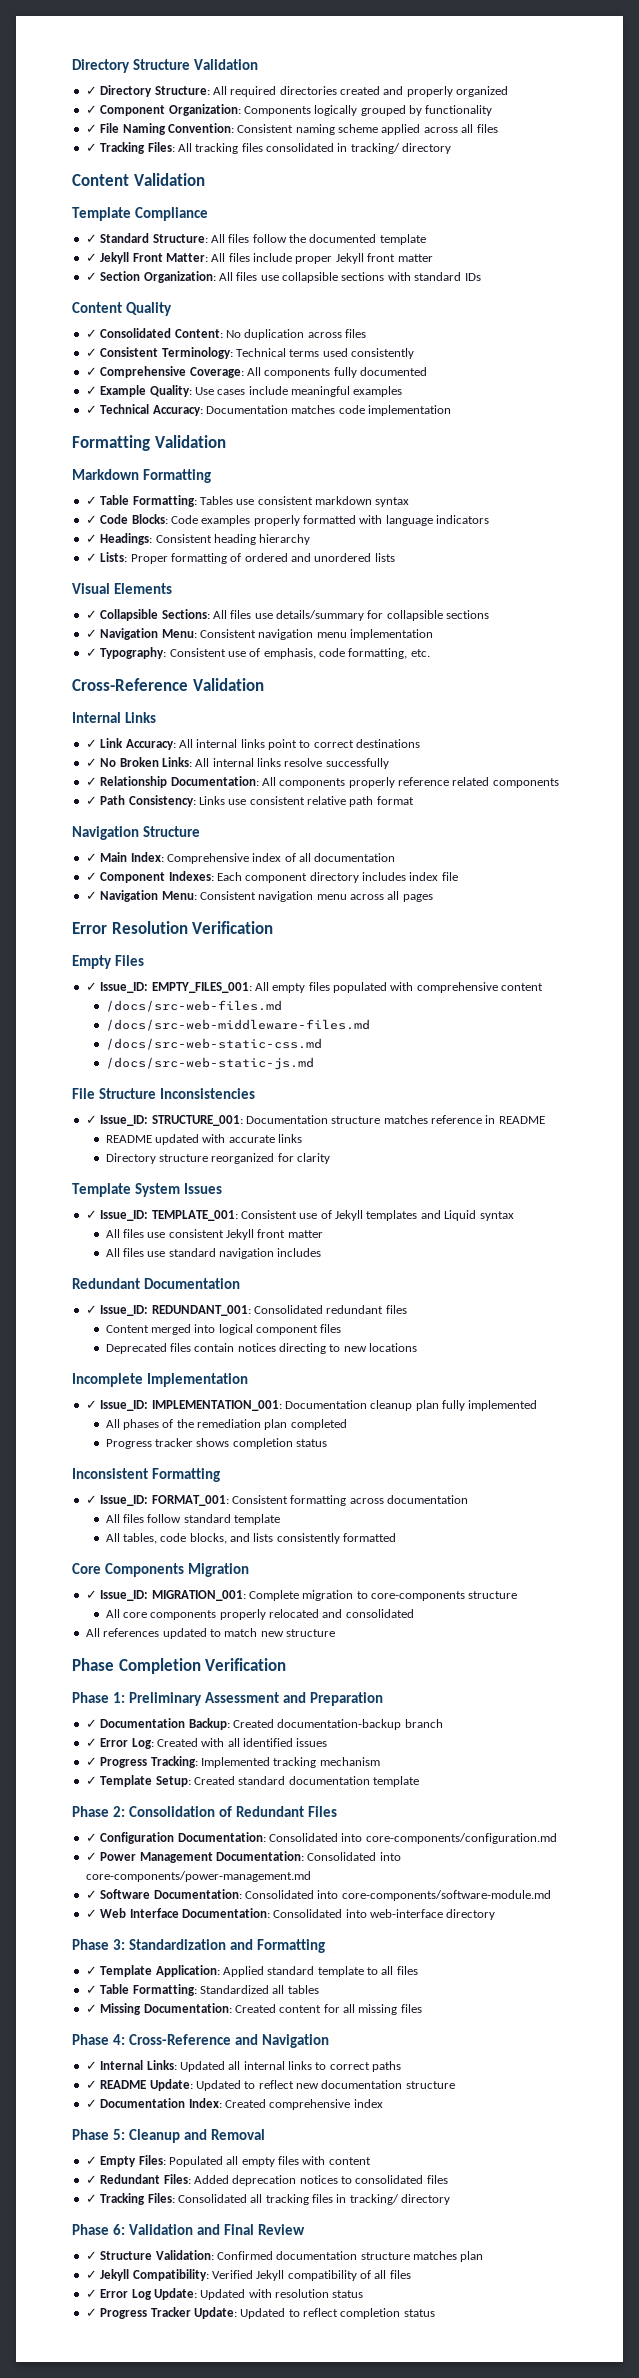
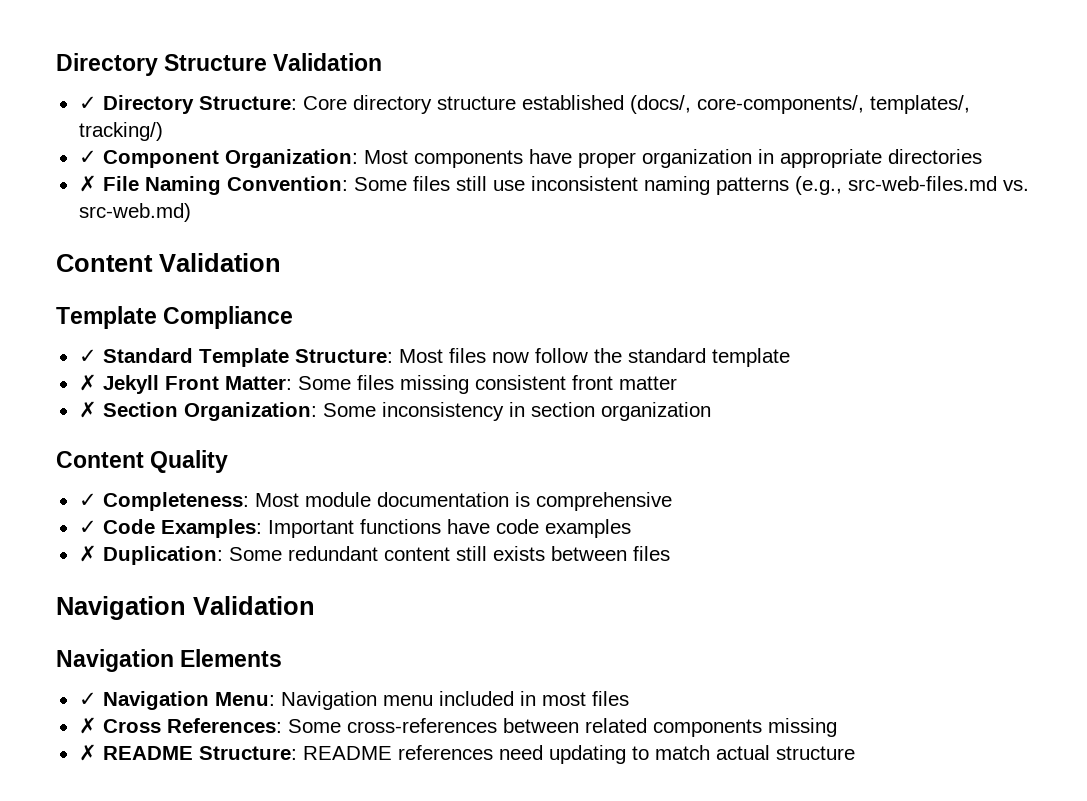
[212,86,509,97] [85,104,493,116] [85,123,498,135] [85,142,452,154] All required directories created and properly organized // ✓ Component Organization: Components logically grouped by functionality // ✓ File Naming Convention: Consistent naming scheme applied across all files // ✓ Tracking Files: All tracking files consolidated in tracking/ directory -> [302,95,970,114] [78,122,163,141] [78,149,982,168] [78,175,1029,195] [78,203,191,222] Core directory structure established (docs/, core-components/, templates/, tracking/) // ✓ Component Organization: Most components have proper organization in appropriate directories // ✗ File Naming Convention: Some files still use inconsistent naming patterns (e.g., src-web-files.md vs. src-web.md)
[152,234,250,243] Structure: All files -> [198,348,529,367] Template Structure: Most files now
[309,234,426,245] [85,253,97,262] documented template // ✓ -> [627,348,790,367] [78,374,97,391] standard template // ✗
[211,253,433,264] [85,272,97,281] All files include proper Jekyll front matter // ✓ -> [297,375,677,394] [78,401,97,418] Some files missing consistent front matter // ✗
[218,272,481,283] [72,302,172,316] [85,328,366,340] [85,347,414,359] [85,366,427,378] [85,385,403,397] [85,404,451,416] [72,435,226,451] [72,469,211,483] [85,495,410,507] [85,514,490,526] [85,533,311,545] [85,552,395,564] [72,583,172,594] [85,609,490,621] [85,628,433,640] [85,647,430,659] [72,678,264,691] [72,712,156,723] [85,738,421,750] [85,757,389,769] [85,776,559,788] [85,795,414,807] [72,826,200,840] [85,852,396,864] [85,871,458,883] [85,890,433,902] [72,921,274,934] [72,955,144,969] [85,982,544,993] [105,1000,282,1012] [105,1019,370,1031] [105,1038,322,1050] [105,1057,314,1070] [72,1088,255,1099] [85,1115,545,1126] [105,1134,303,1145] [105,1153,331,1164] [72,1183,222,1197] [85,1210,514,1221] [105,1229,323,1240] [105,1248,322,1259] [72,1278,240,1289] [85,1305,407,1316] [105,1324,342,1335] [105,1343,418,1354] [72,1373,248,1387] [85,1400,538,1411] [105,1419,347,1430] [105,1438,328,1449] [72,1468,220,1482] [85,1495,468,1506] [105,1514,281,1525] [105,1533,397,1544] [72,1563,249,1577] [85,1590,518,1601] [105,1609,414,1620] [85,1628,207,1639] All files use collapsible sections with standard IDs // Content Quality // ✓ Consolidated Content: No duplication across files // ✓ Consistent Terminology: Technical terms used consistently // ✓ Comprehensive Coverage: All components fully documented // ✓ Example Quality: Use cases include meaningful examples // ✓ Technical Accuracy: Documentation matches code implementation // Formatting Validation // Markdown Formatting // ✓ Table Formatting: Tables use consistent markdown syntax // ✓ Code Blocks: Code examples properly formatted with language indicators // ✓ Headings: Consistent heading hierarchy // ✓ Lists: Proper formatting of ordered and unordered lists // Visual Elements // ✓ Collapsible Sections: All files use details/summary for collapsible sections // ✓ Navigation Menu: Consistent navigation menu implementation // ✓ Typography: Consistent use of emphasis, code formatting, etc. // Cross-Reference Validation // Internal Links // ✓ Link Accuracy: All internal links point to correct destinations // ✓ No Broken Links: All internal links resolve successfully // ✓ Relationship Documentation: All components properly reference related components // ✓ Path Consistency: Links use consistent relative path format // Navigation Structure // ✓ Main Index: Comprehensive index of all documentation // ✓ Component Indexes: Each component directory includes index file // ✓ Navigation Menu: Consistent navigation menu across all pages // Error Resolution Verification // Empty Files // ✓ Issue_ID: EMPTY_FILES_001: All empty files populated with comprehensive content // /docs/src-web-files.md // /docs/src-web-middleware-files.md // /docs/src-web-static-css.md // /docs/src-web-static-js.md // File Structure Inconsistencies // ✓ Issue_ID: STRUCTURE_001: Documentation structure matches reference in README // README updated with accurate links // Directory structure reorganized for clarity // Template System Issues // ✓ Issue_ID: TEMPLATE_001: Consistent use of Jekyll templates and Liquid syntax // All files use consistent Jekyll front matter // All files use standard navigation includes // Redundant Documentation // ✓ Issue_ID: REDUNDANT_001: Consolidated redundant files // Content merged into logical component files // Deprecated files contain notices directing to new locations // Incomplete Implementation // ✓ Issue_ID: IMPLEMENTATION_001: Documentation cleanup plan fully implemented // All phases of the remediation plan completed // Progress tracker shows completion status // Inconsistent Formatting // ✓ Issue_ID: FORMAT_001: Consistent formatting across documentation // All files follow standard template // All tables, code blocks, and lists consistently formatted // Core Components Migration // ✓ Issue_ID: MIGRATION_001: Complete migration to core-components structure // All core components properly relocated and consolidated // All references updated -> [322,402,711,421] [56,450,229,473] [78,492,672,511] [78,519,631,538] [78,545,670,565] [56,596,315,620] [56,649,283,672] [78,691,629,710] [78,717,837,737] [78,744,626,764] Some inconsistency in section organization // Content Quality // ✓ Completeness: Most module documentation is comprehensive // ✓ Code Examples: Important functions have code examples // ✗ Duplication: Some redundant content still exists between files // Navigation Validation // Navigation Elements // ✓ Navigation Menu: Navigation menu included in most files // ✗ Cross References: Some cross-references between related components missing // ✗ README Structure: README references need updating
[260,1629,335,1637] [72,1658,287,1674] [72,1692,383,1706] [85,1718,443,1730] [85,1738,328,1749] [85,1756,380,1768] [85,1775,419,1787] [72,1806,337,1817] [85,1832,557,1844] [85,1851,401,1863] [85,1871,311,1882] [85,1889,551,1901] [85,1908,496,1920] [72,1939,325,1953] [85,1965,418,1977] [85,1984,319,1996] [85,2003,422,2015] [72,2034,329,2048] [85,2060,402,2072] [85,2079,455,2091] [85,2098,383,2110] [72,2129,265,2143] [85,2155,371,2167] [85,2174,448,2186] [85,2193,451,2205] [72,2224,305,2235] [85,2250,484,2262] [85,2269,411,2281] [85,2288,364,2300] [85,2307,435,2319] new structure // Phase Completion Verification // Phase 1: Preliminary Assessment and Preparation // ✓ Documentation Backup: Created documentation-backup branch // ✓ Error Log: Created with all identified issues // ✓ Progress Tracking: Implemented tracking mechanism // ✓ Template Setup: Created standard documentation template // Phase 2: Consolidation of Redundant Files // ✓ Configuration Documentation: Consolidated into core-components/configuration.md // ✓ Power Management Documentation: Consolidated into core-components/power-management.md // ✓ Software Documentation: Consolidated into core-components/software-module.md // ✓ Web Interface Documentation: Consolidated into web-interface directory // Phase 3: Standardization and Formatting // ✓ Template Application: Applied standard template to all files // ✓ Table Formatting: Standardized all tables // ✓ Missing Documentation: Created content for all missing files // Phase 4: Cross-Reference and Navigation // ✓ Internal Links: Updated all internal links to correct paths // ✓ README Update: Updated to reflect new documentation structure // ✓ Documentation Index: Created comprehensive index // Phase 5: Cleanup and Removal // ✓ Empty Files: Populated all empty files with content // ✓ Redundant Files: Added deprecation notices to consolidated files // ✓ Tracking Files: Consolidated all tracking files in tracking/ directory // Phase 6: Validation and Final Review // ✓ Structure Validation: Confirmed documentation structure matches plan // ✓ Jekyll Compatibility: Verified Jekyll compatibility of all files // ✓ Error Log Update: Updated with resolution status // ✓ Progress Tracker Update: Updated to reflect completion status -> [715,745,855,760] actual structure

